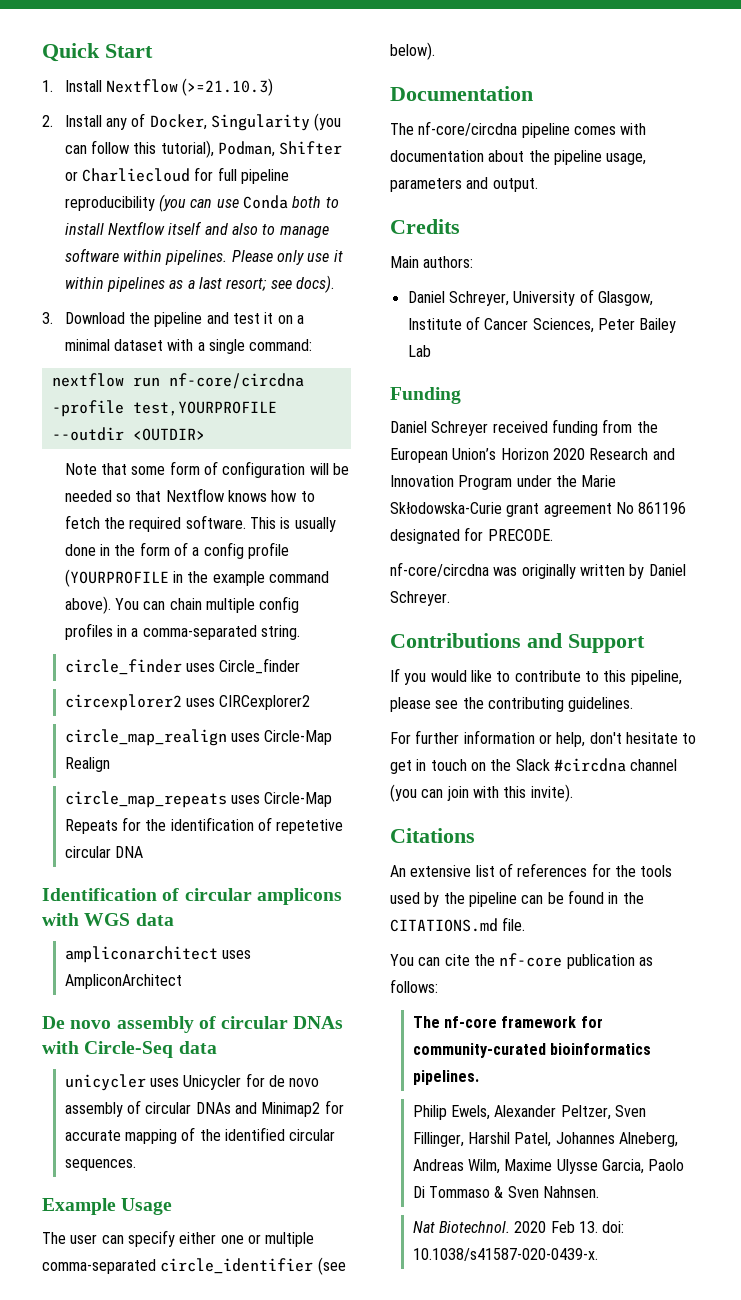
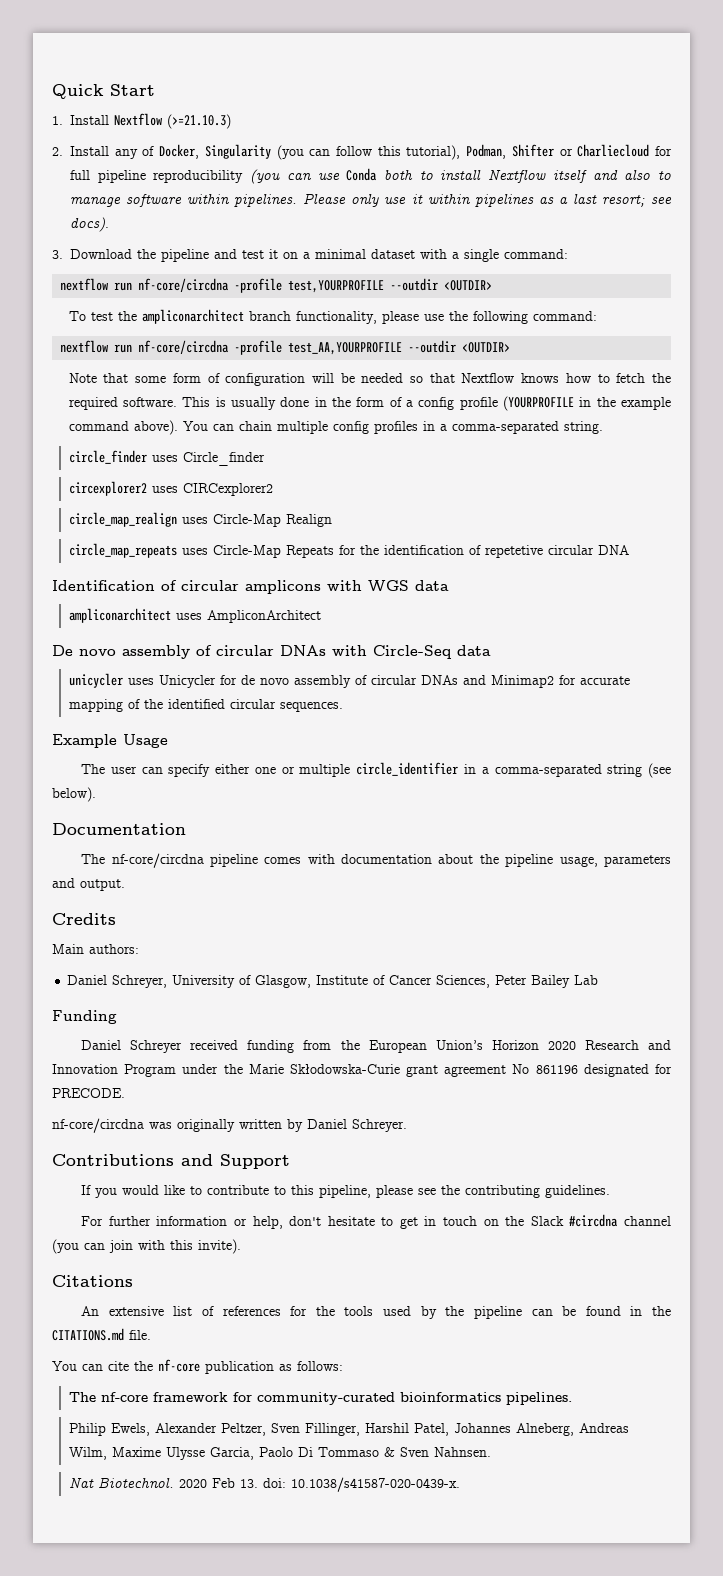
(205, 434) none -> [68,309,597,324] [60,340,511,355] // To test the ampliconarchitect branch functionality, please use the following command: // nextflow run nf-core/circdna -profile test_AA,YOURPROFILE --outdir <OUTDIR>
[42,1258,314,1274] comma-separated circle_identifier -> [356,762,643,777] circle_identifier in a comma-separated string

